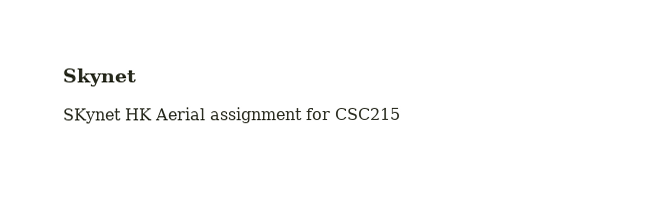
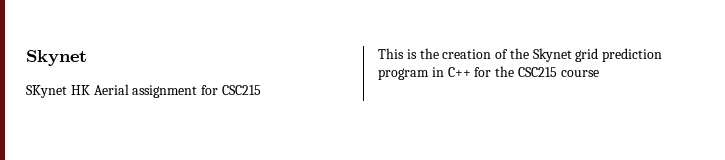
(401, 114) none -> [378,48,663,62] [378,66,599,80] // This is the creation of the Skynet grid prediction program in C++ for the CSC215 course

